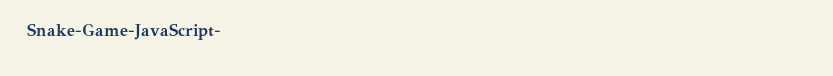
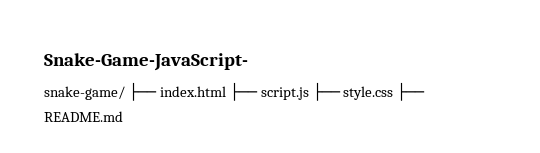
(221, 31) none -> [44,82,426,101] [44,111,123,122] // snake-game/ ├── index.html ├── script.js ├── style.css ├── README.md

